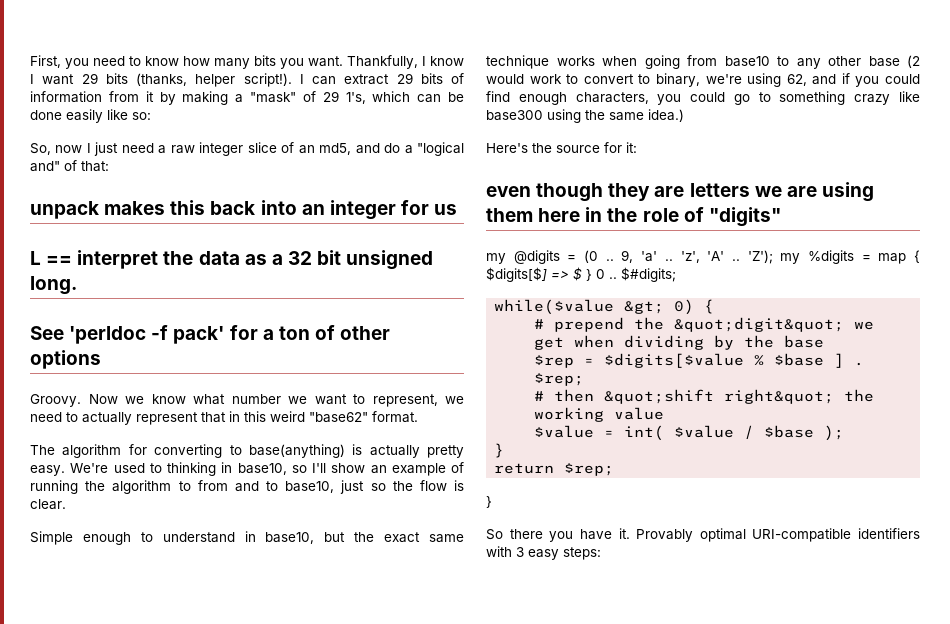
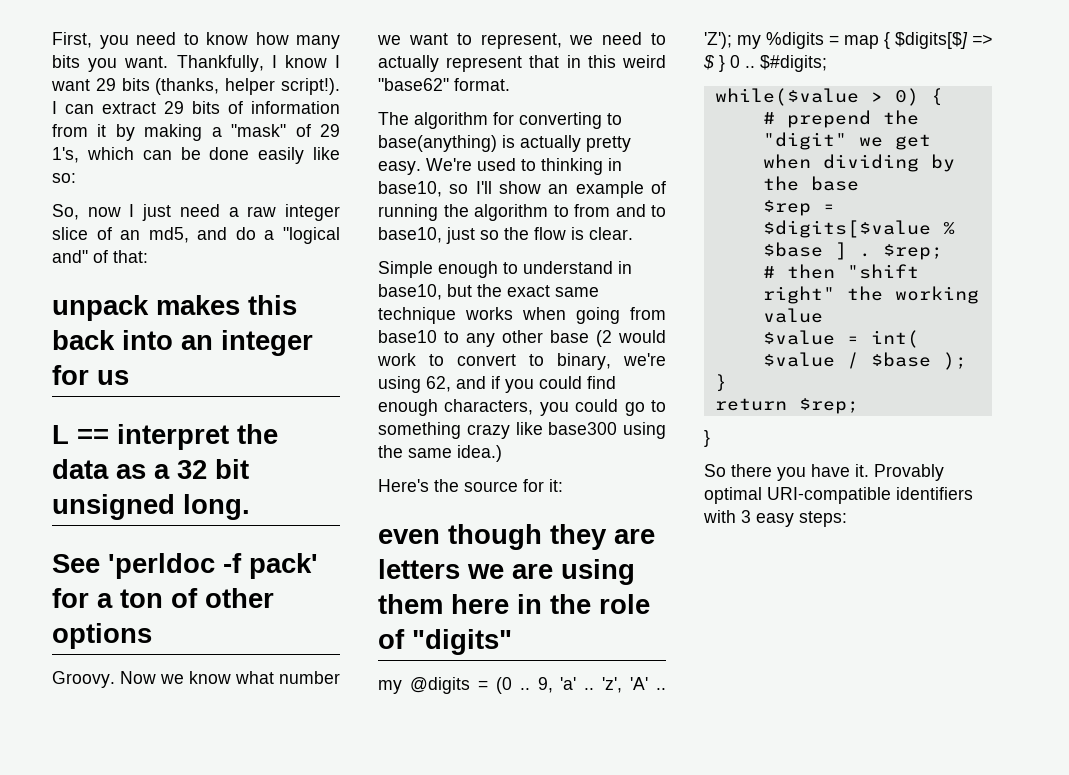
[624,301,665,314] &gt; -> [870,92,883,102] >
[674,317,845,332] &quot;digit&quot; -> [762,132,847,150] "digit"
[604,389,835,404] &quot;shift right&quot; -> [846,264,919,279] [762,286,835,304] "shift right"

